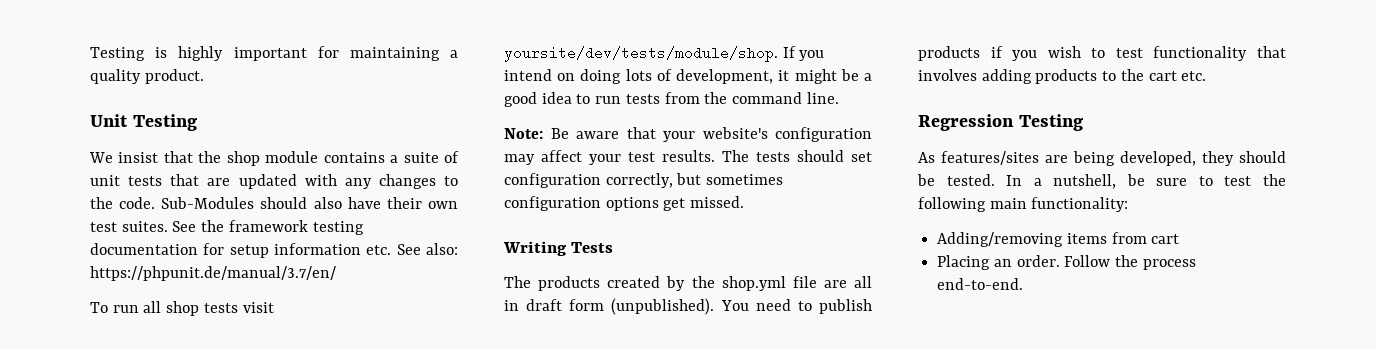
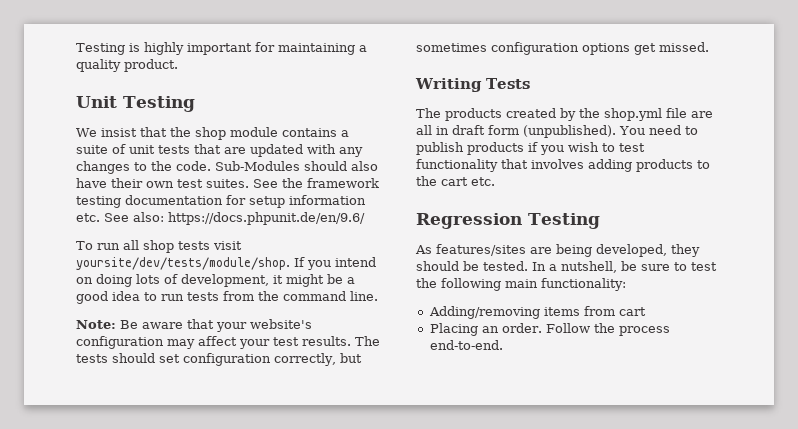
[90,266,336,281] https://phpunit.de/manual/3.7/en/ -> [168,212,365,225] https://docs.phpunit.de/en/9.6/

